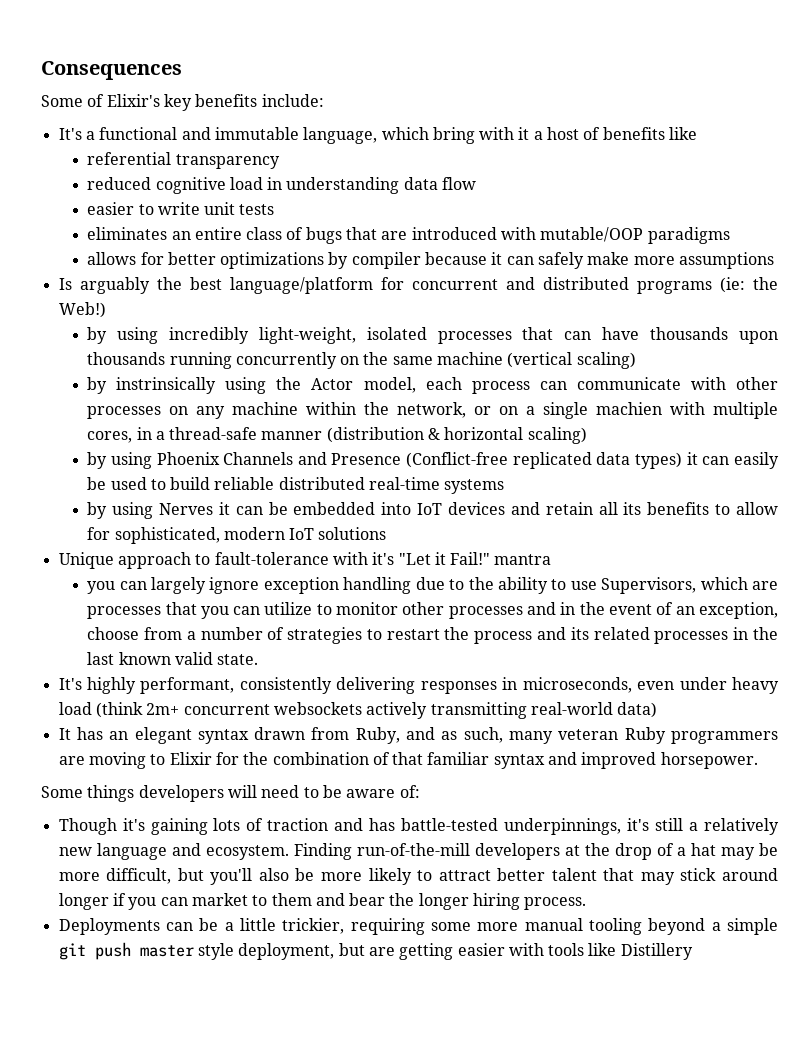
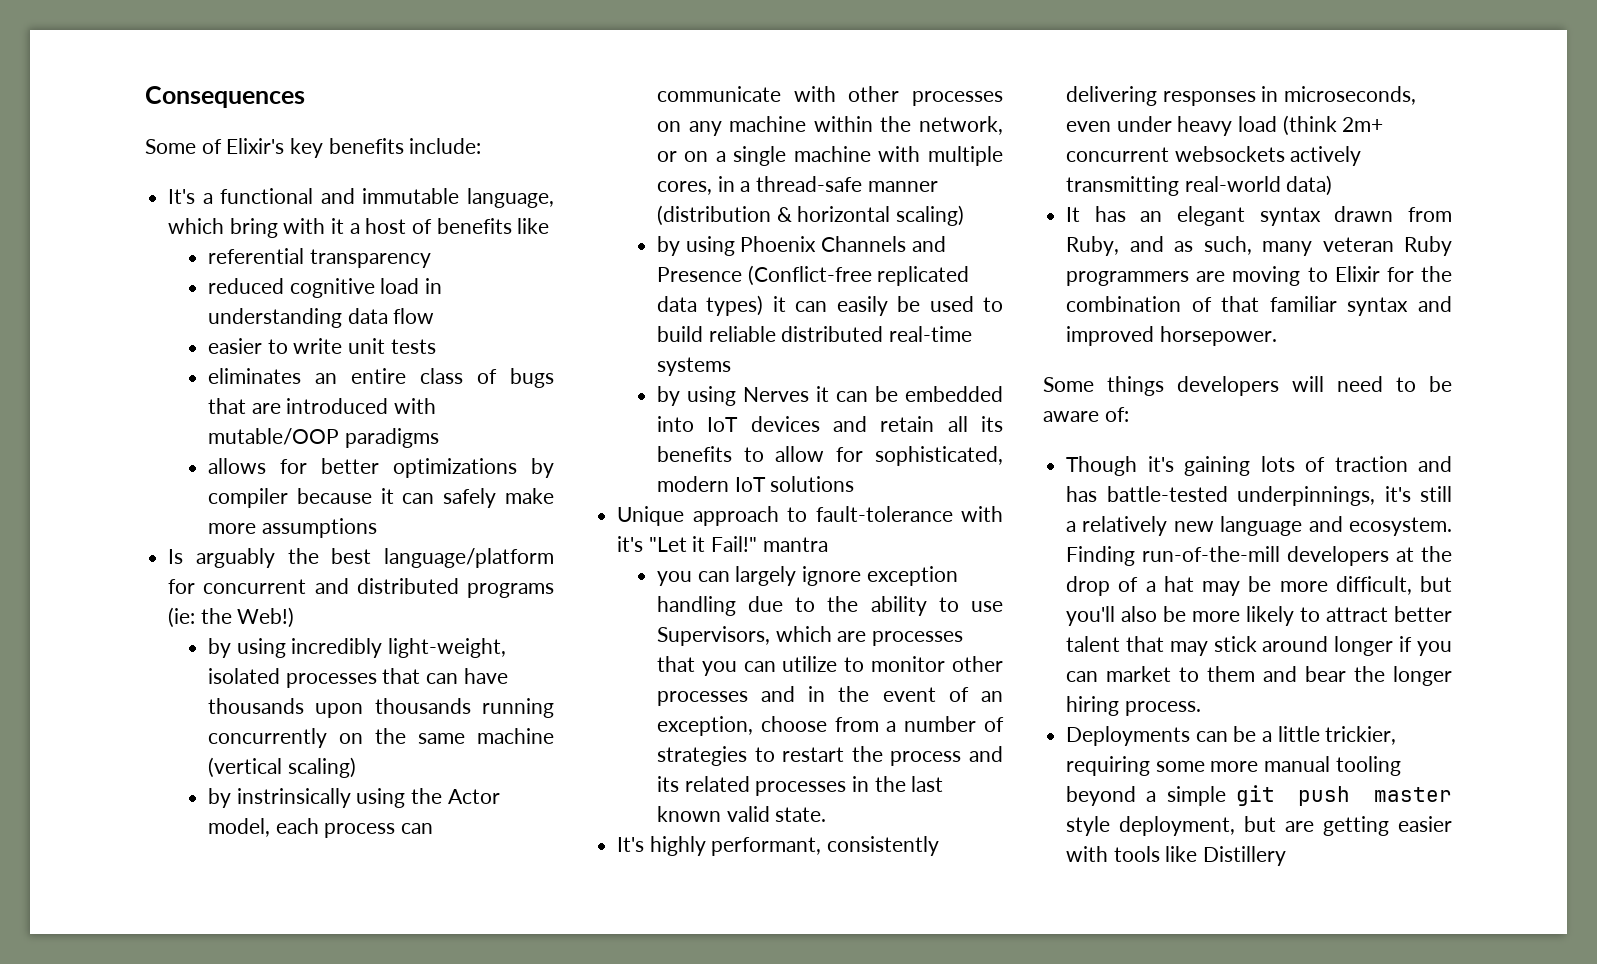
[596,402,663,415] machien -> [793,146,871,162] machine

